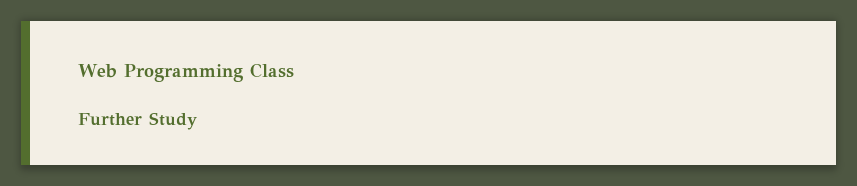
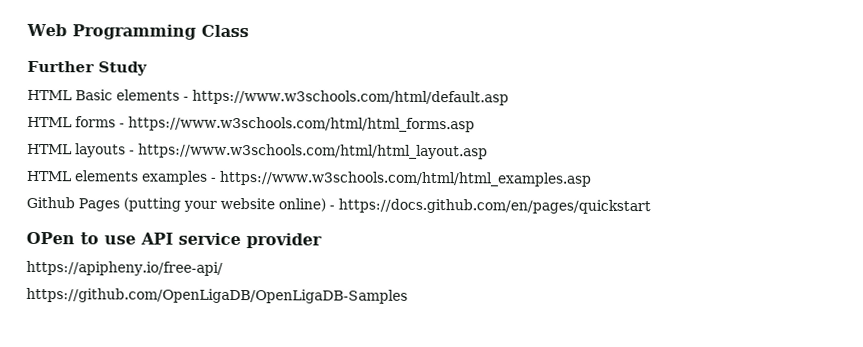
(197, 121) none -> [27,89,509,106] [27,116,475,133] [27,143,488,160] [26,170,592,187] [26,196,651,215] [26,231,322,249] [26,260,223,276] [26,287,408,304] // HTML Basic elements - https://www.w3schools.com/html/default.asp // HTML forms - https://www.w3schools.com/html/html_forms.asp // HTML layouts - https://www.w3schools.com/html/html_layout.asp // HTML elements examples - https://www.w3schools.com/html/html_examples.asp // Github Pages (putting your website online) - https://docs.github.com/en/pages/quickstart // OPen to use API service provider // https://apipheny.io/free-api/ // https://github.com/OpenLigaDB/OpenLigaDB-Samples

